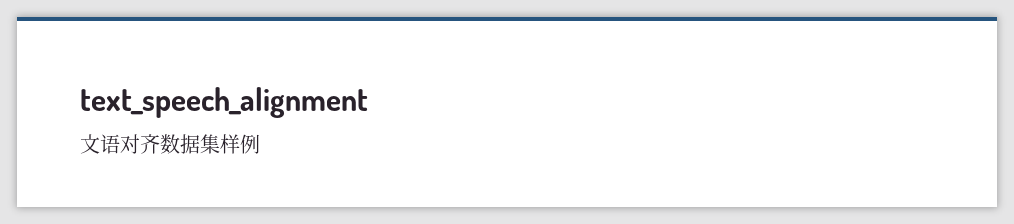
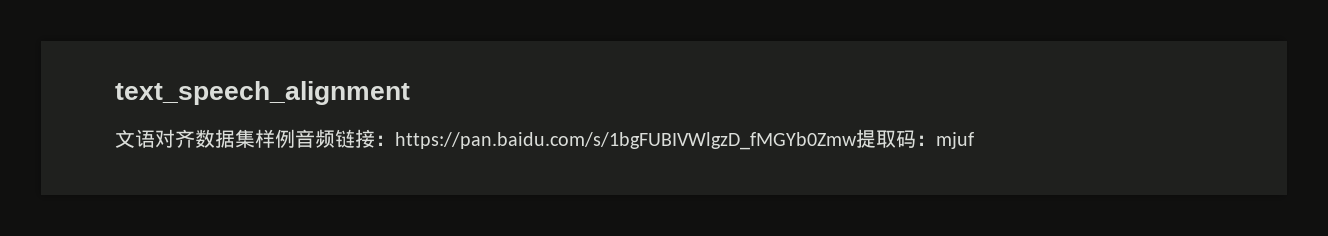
(260, 144) none -> [295,129,974,150] 音频链接：https://pan.baidu.com/s/1bgFUBIVWlgzD_fMGYb0Zmw提取码：mjuf

